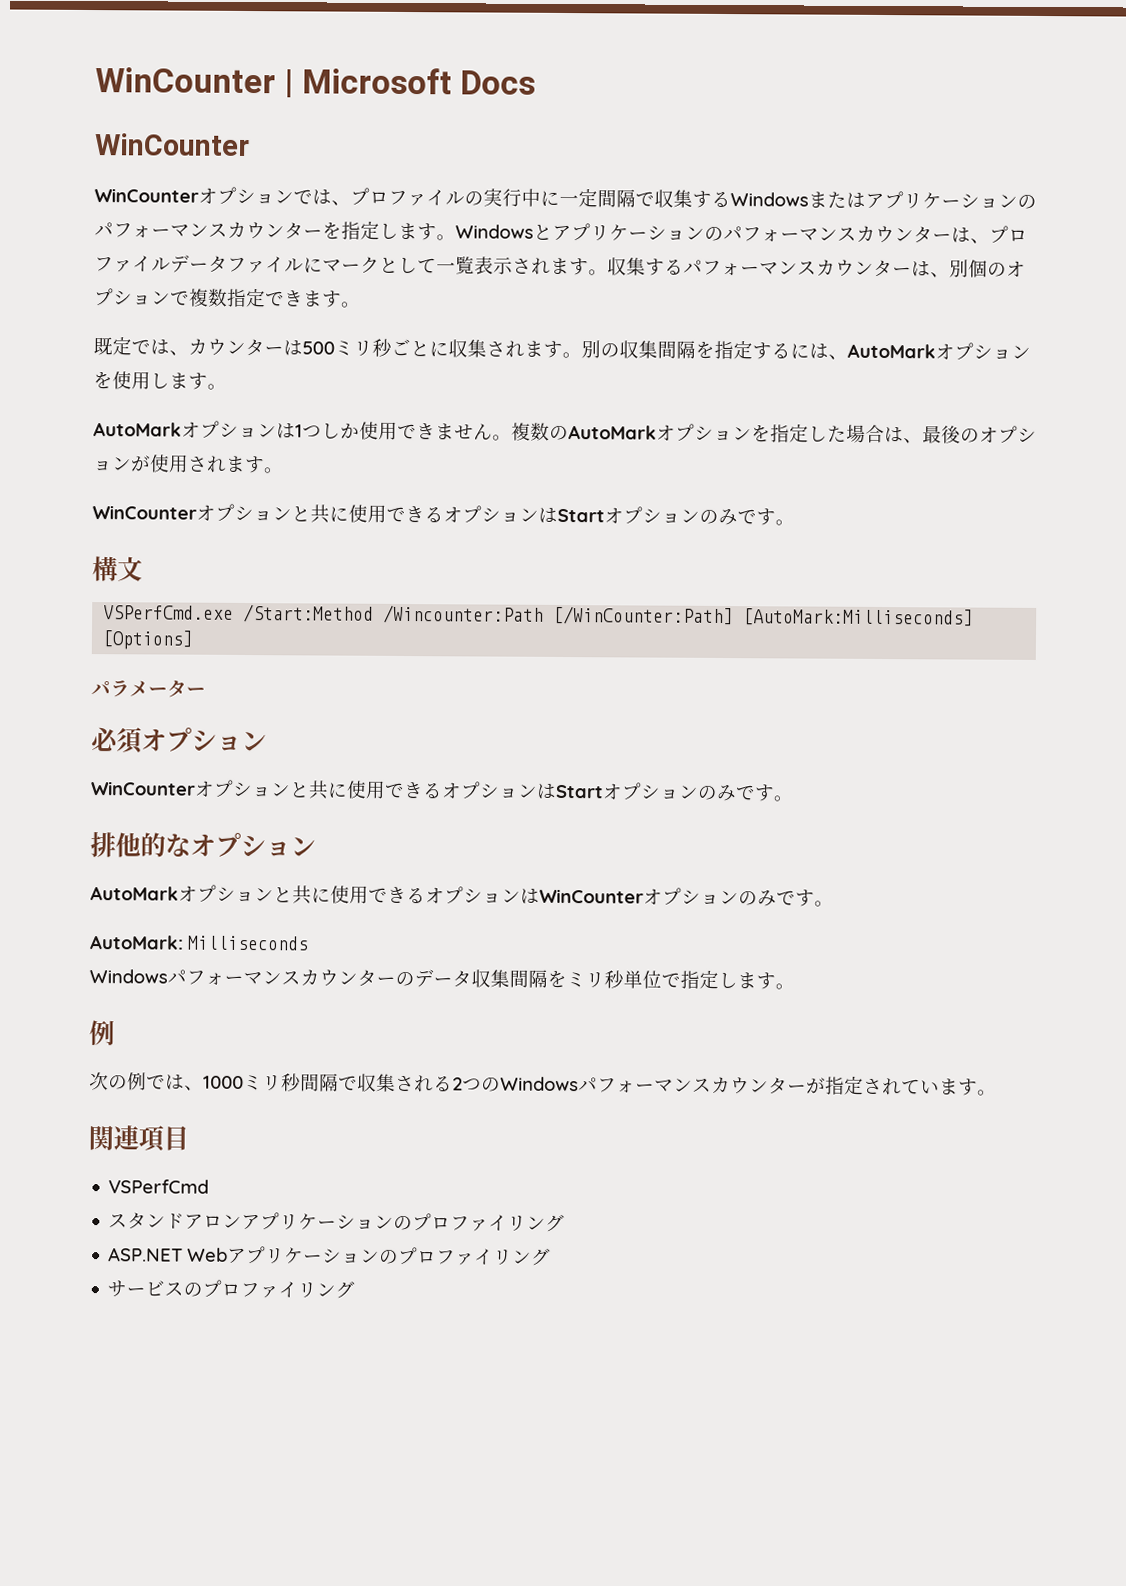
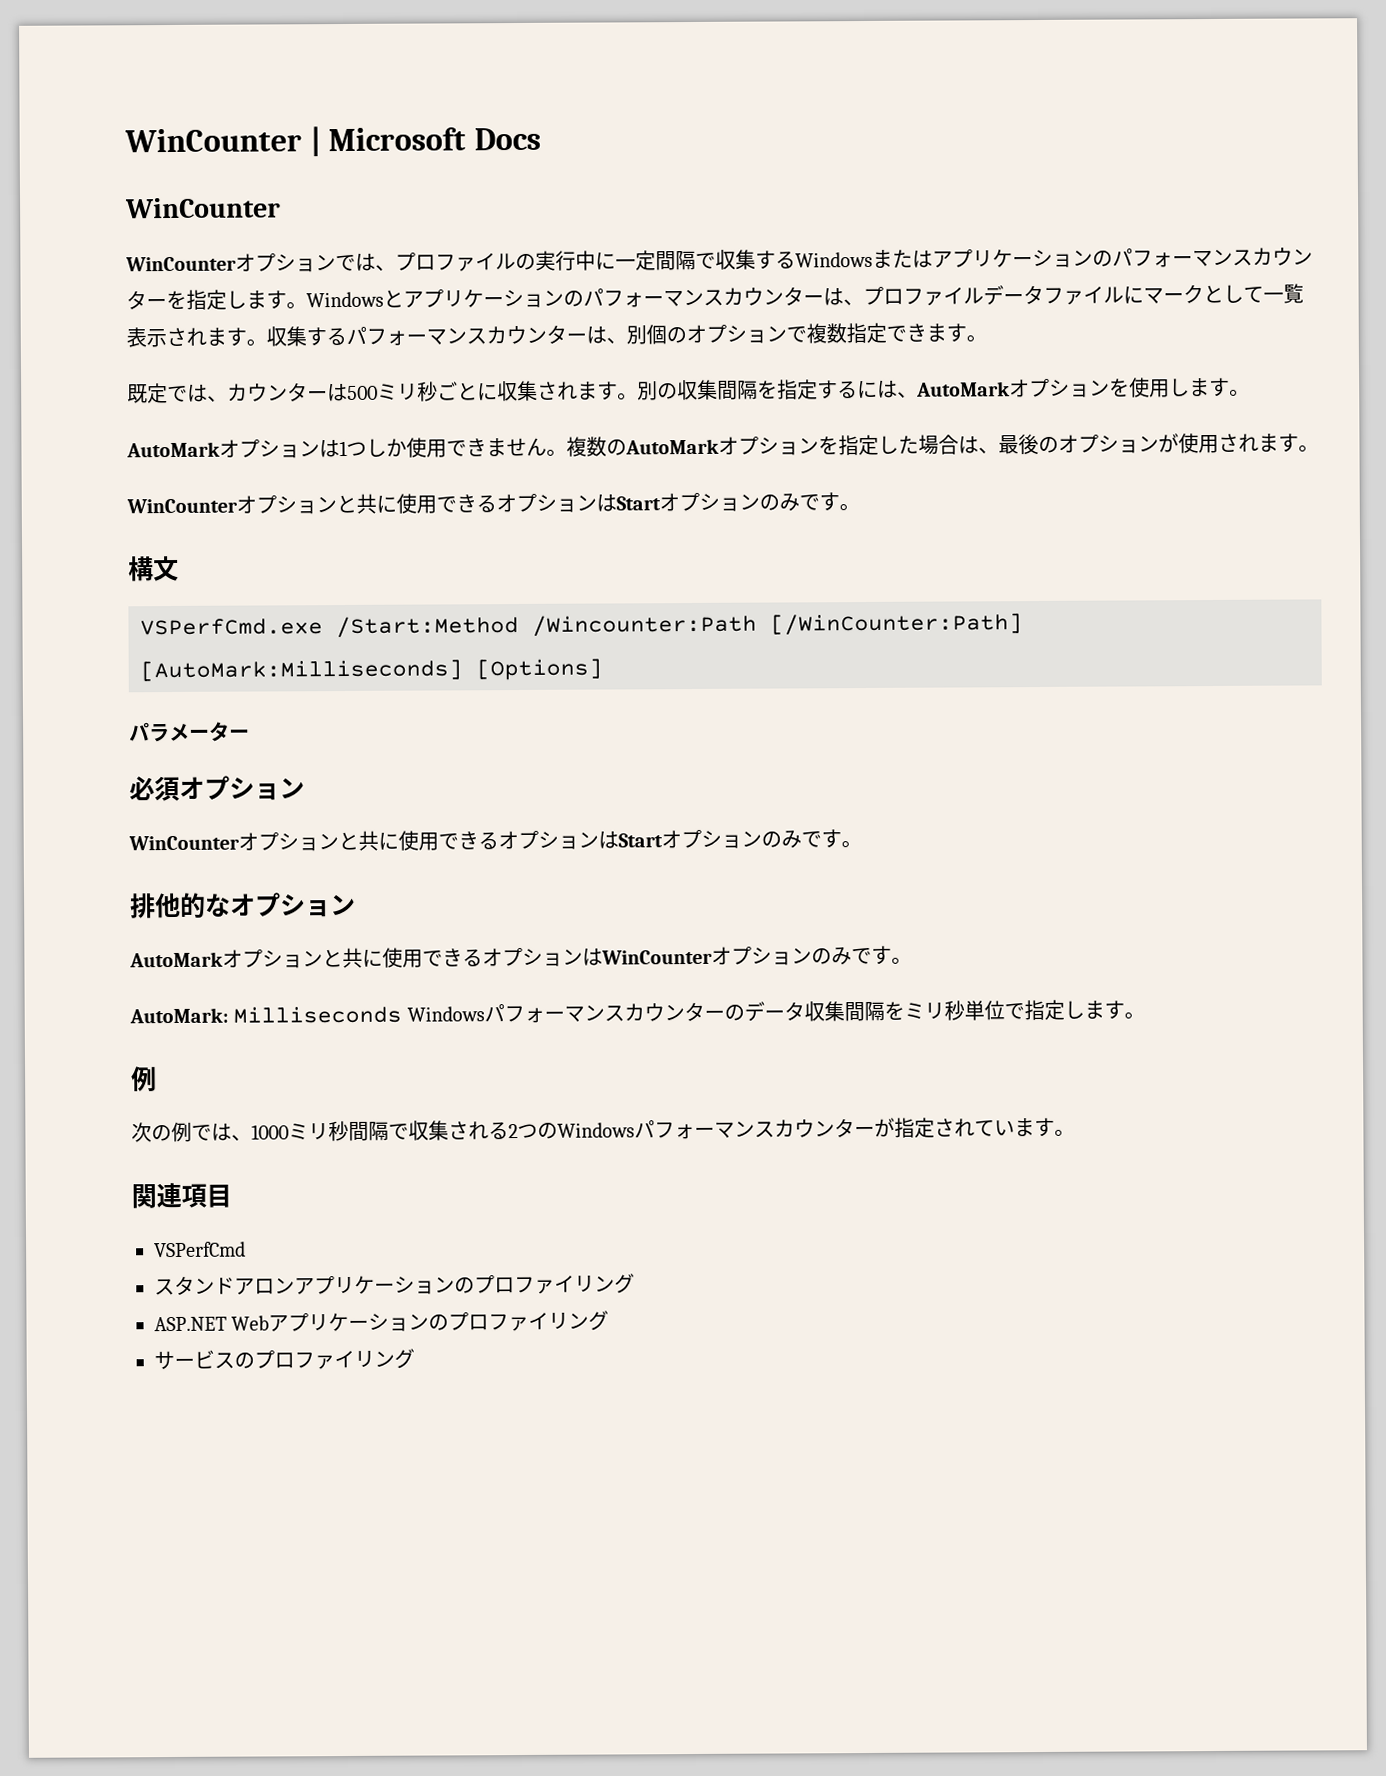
(309, 943) // -> (403, 1014) none

